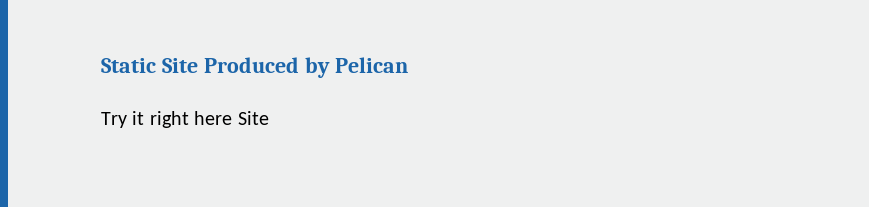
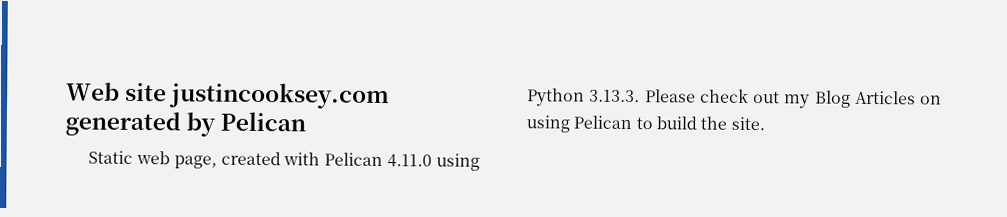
[101,57,408,78] [101,111,269,128] Static Site Produced by Pelican // Try it right here Site -> [66,82,391,110] [65,111,307,137] [88,150,480,171] [527,88,942,109] [526,115,765,133] Web site justincooksey.com generated by Pelican // Static web page, created with Pelican 4.11.0 using Python 3.13.3. Please check out my Blog Articles on using Pelican to build the site.

